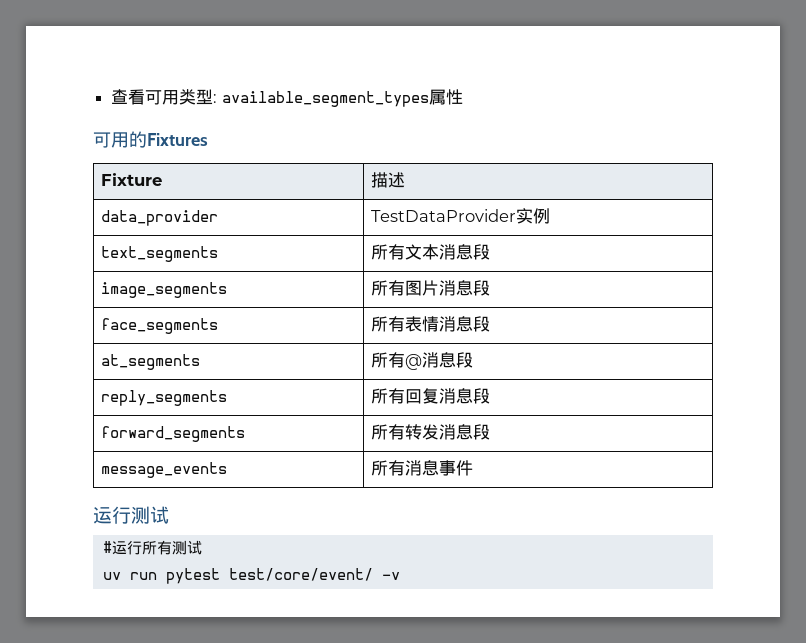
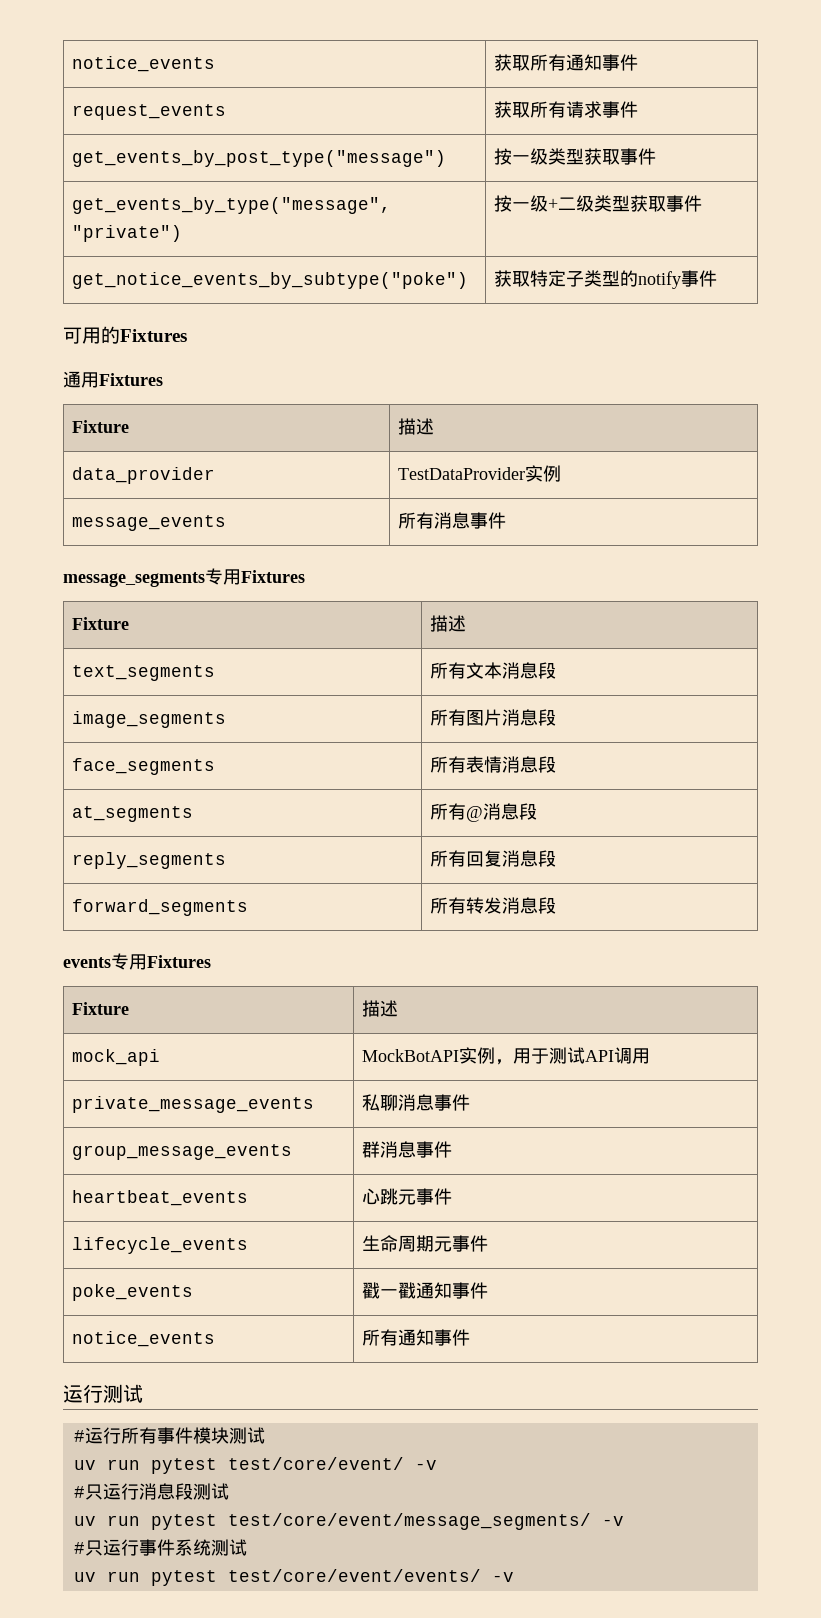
[111,89,463,107] 查看可用类型: available_segment_types属性 -> [72,56,216,72] [494,54,639,71] [72,104,227,120] [494,101,639,118] [72,150,447,167] [494,148,657,165] [72,197,392,214] [72,225,183,242] [494,195,703,212] [72,272,469,289] [494,270,718,289] notice_events | 获取所有通知事件 // request_events | 获取所有请求事件 // get_events_by_post_type("message") | 按一级类型获取事件 // get_events_by_type("message", "private") | 按一级+二级类型获取事件 // get_notice_events_by_subtype("poke") | 获取特定子类型的notify事件
(208, 139) none -> [63,371,163,388] // 通用Fixtures
(551, 216) none -> [72,515,227,531] [398,512,507,529] [63,568,305,587] [72,617,130,630] [430,615,467,632] // message_events | 所有消息事件 // message_segments专用Fixtures // Fixture | 描述
[101,462,228,478] [371,460,440,476] // message_events | 所有消息 -> [63,953,211,970] [72,1002,130,1015] [362,1000,399,1017] [72,1049,161,1066] [362,1047,651,1065] [72,1096,315,1113] [362,1094,471,1111] [72,1144,293,1160] [362,1141,453,1158] [72,1190,249,1206] [362,1188,453,1205] [72,1237,249,1254] [362,1235,489,1252] [72,1284,194,1301] [362,1282,489,1299] [72,1331,216,1347] [362,1329,435,1346] // events专用Fixtures // Fixture | 描述 // mock_api | MockBotAPI实例，用于测试API调用 // private_message_events | 私聊消息事件 // group_message_events | 群消息事件 // heartbeat_events | 心跳元事件 // lifecycle_events | 生命周期元事件 // poke_events | 戳一戳通知事件 // notice_events | 所有通知
(172, 547) none -> [156,1427,229,1444] 事件模块
(400, 576) none -> [73,1483,229,1500] [73,1513,624,1530] [73,1539,247,1556] [73,1569,514,1586] // #只运行消息段测试 // uv run pytest test/core/event/message_segments/ -v // #只运行事件系统测试 // uv run pytest test/core/event/events/ -v

